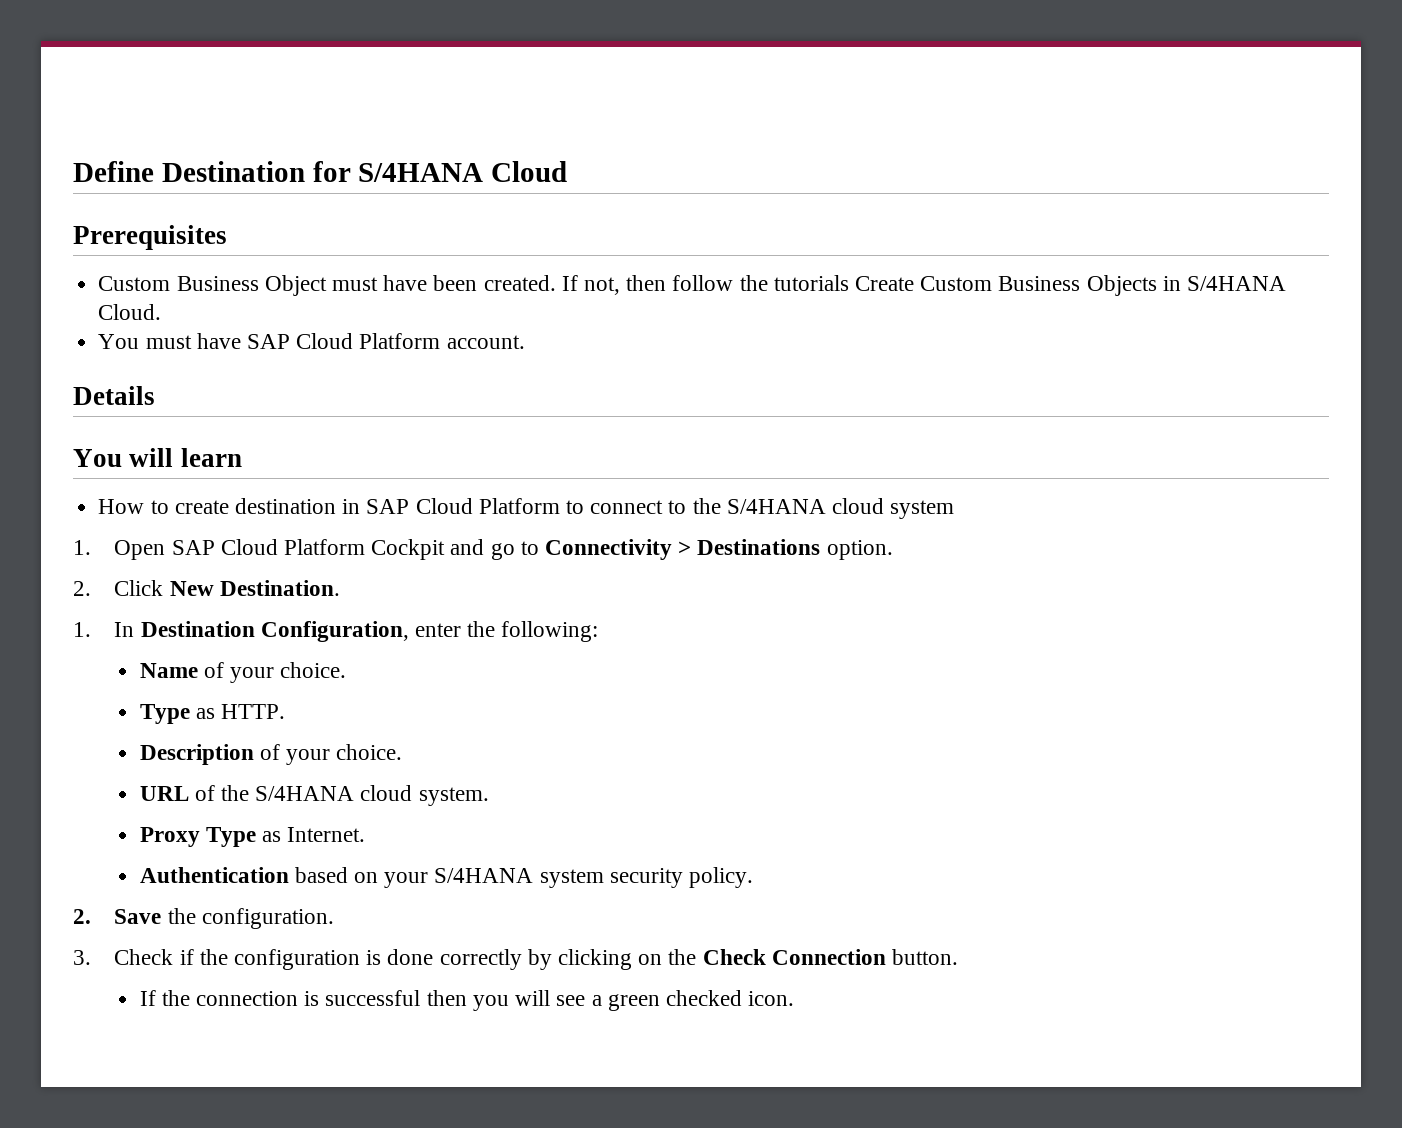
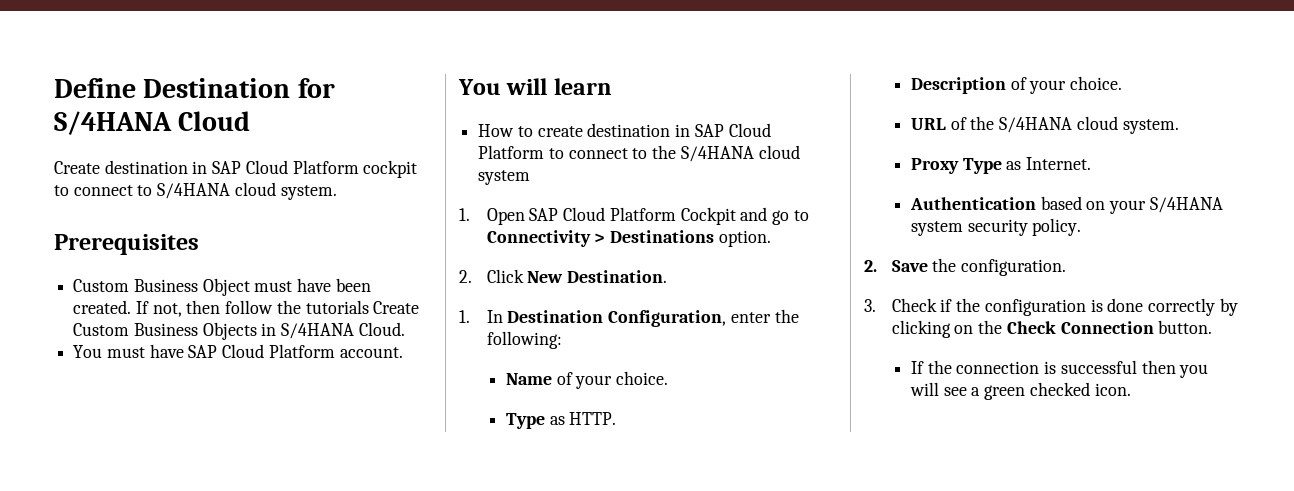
(568, 171) none -> [54,160,418,178] [54,182,337,200] // Create destination in SAP Cloud Platform cockpit to connect to S/4HANA cloud system.
[73,386,155,405] // Details -> (403, 352) none

